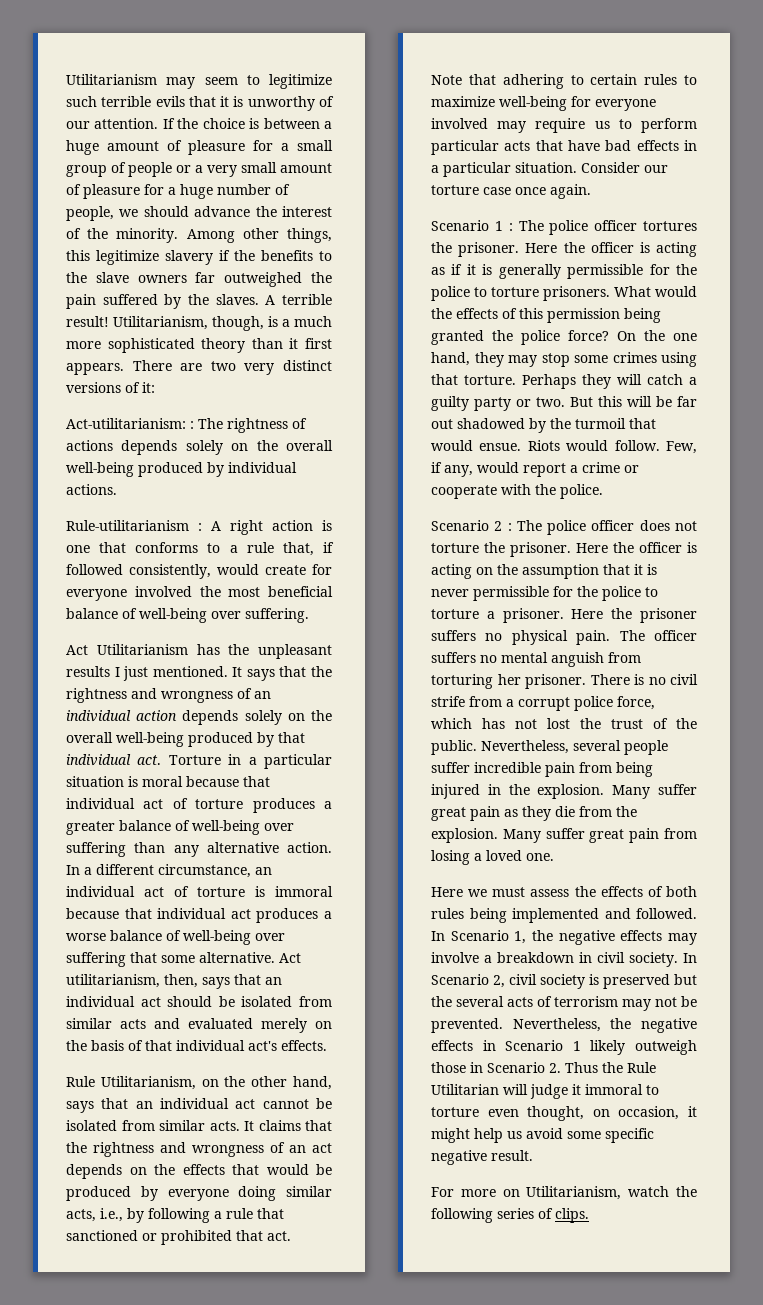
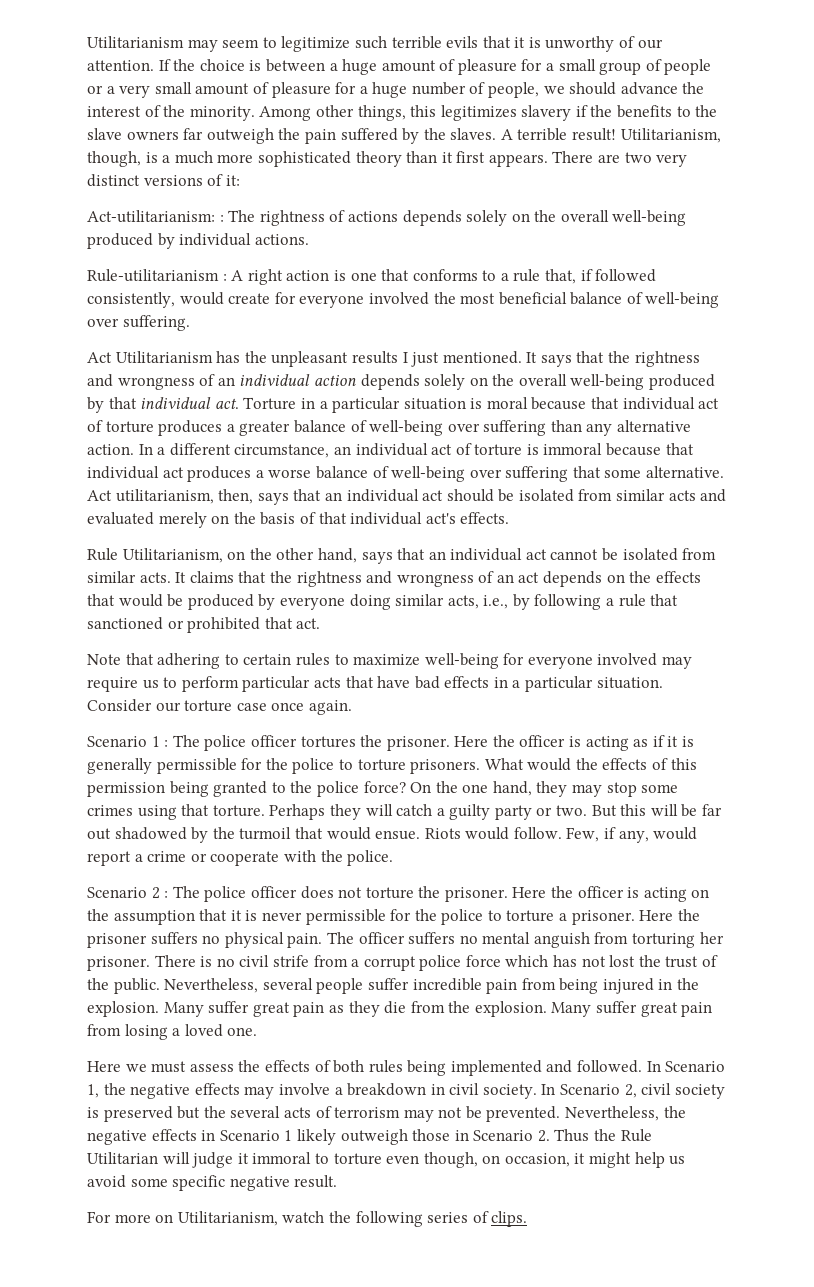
[96,250,159,265] legitimize -> [440,105,517,121] legitimizes
[224,272,303,287] outweighed -> [206,128,274,144] outweigh
(484, 337) none -> [271,782,286,793] to
[617,696,655,710] force, -> [465,955,501,967] force
[527,1106,585,1121] thought, -> [423,1152,478,1168] though,

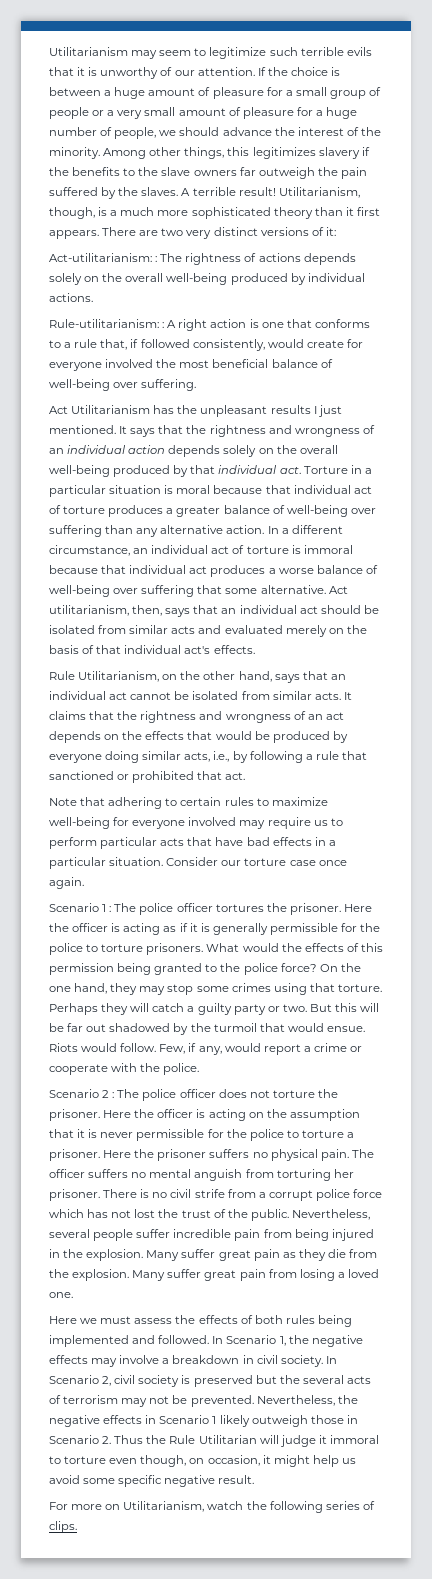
[87,269,219,282] Rule-utilitarianism -> [49,319,159,328] Rule-utilitarianism:

